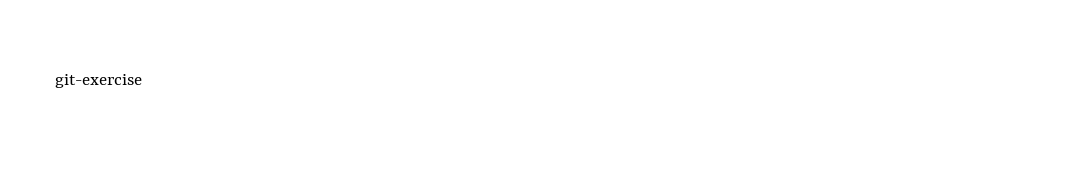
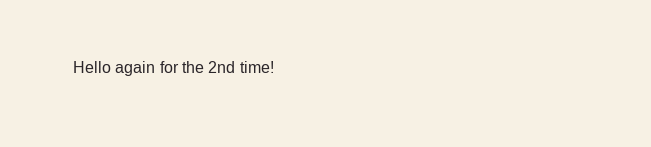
[55,74,142,88] git-exercise -> [73,61,274,76] Hello again for the 2nd time!

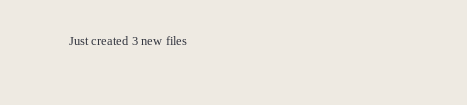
[73,61,274,76] Hello again for the 2nd time! -> [69,36,187,45] Just created 3 new files

